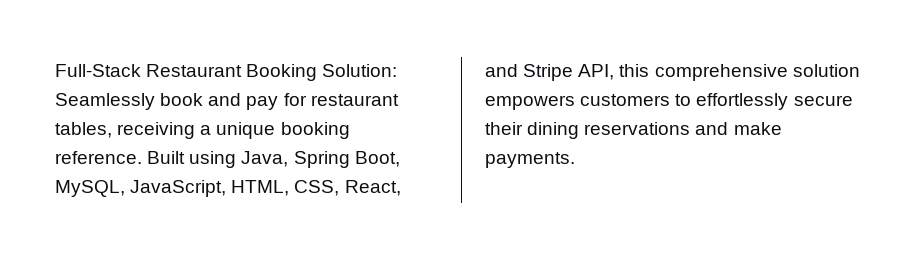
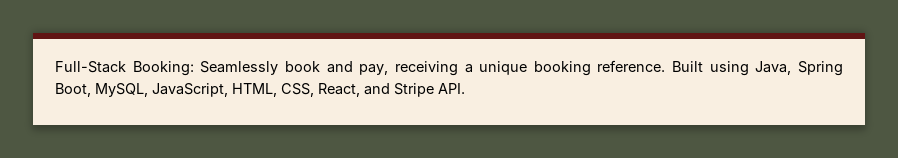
[146,64,398,81] [55,93,399,110] [55,122,112,138] Restaurant Booking Solution: Seamlessly book and pay for restaurant tables, -> [132,61,389,76] Booking: Seamlessly book and pay,
[578,64,860,81] [485,93,853,110] [485,122,782,139] [485,152,575,168] API, this comprehensive solution empowers customers to effortlessly secure their dining reservations and make payments. -> [438,83,465,94] API.

